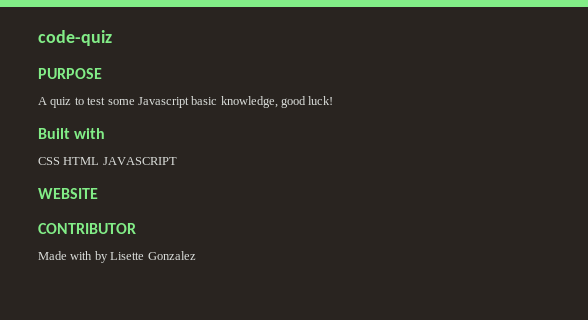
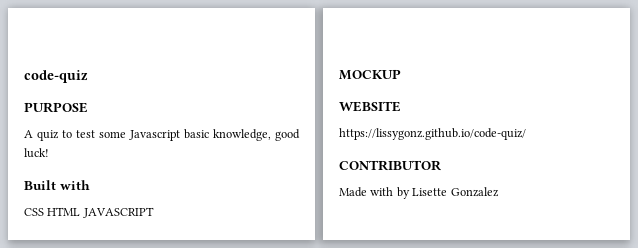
(177, 161) none -> [339,69,401,80] // MOCKUP
(98, 193) none -> [339,128,526,140] // https://lissygonz.github.io/code-quiz/

